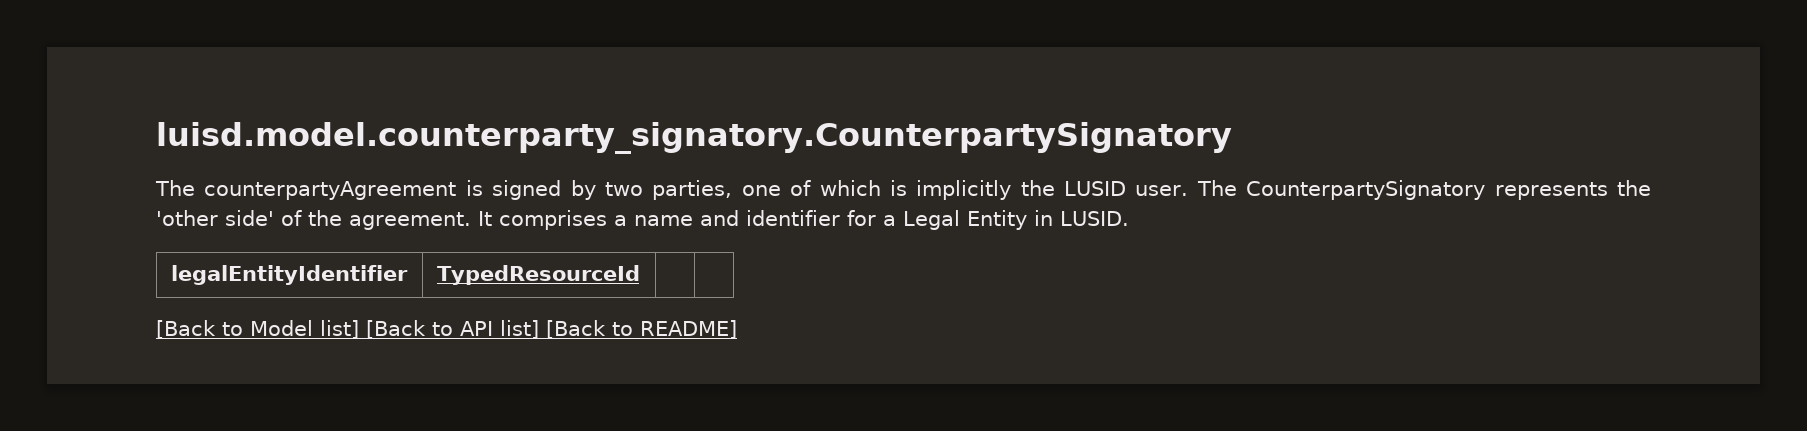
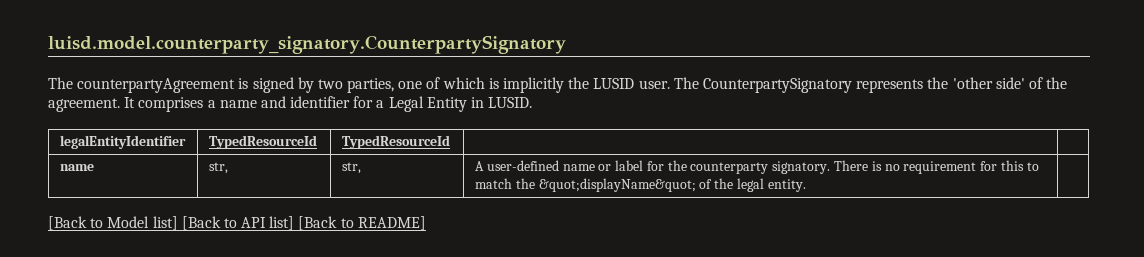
(640, 275) none -> [341,135,450,149] [59,164,94,171] [208,162,228,174] [341,162,361,174] [474,160,1039,174] [474,178,806,192] TypedResourceId | | // name | str, | str, | A user-defined name or label for the counterparty signatory. There is no requirement for this to match the &quot;displayName&quot; of the legal entity.

